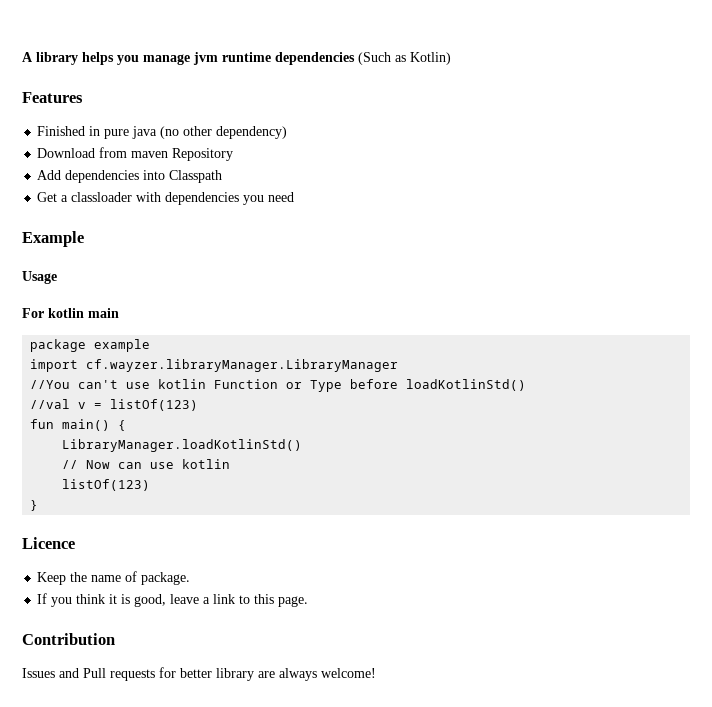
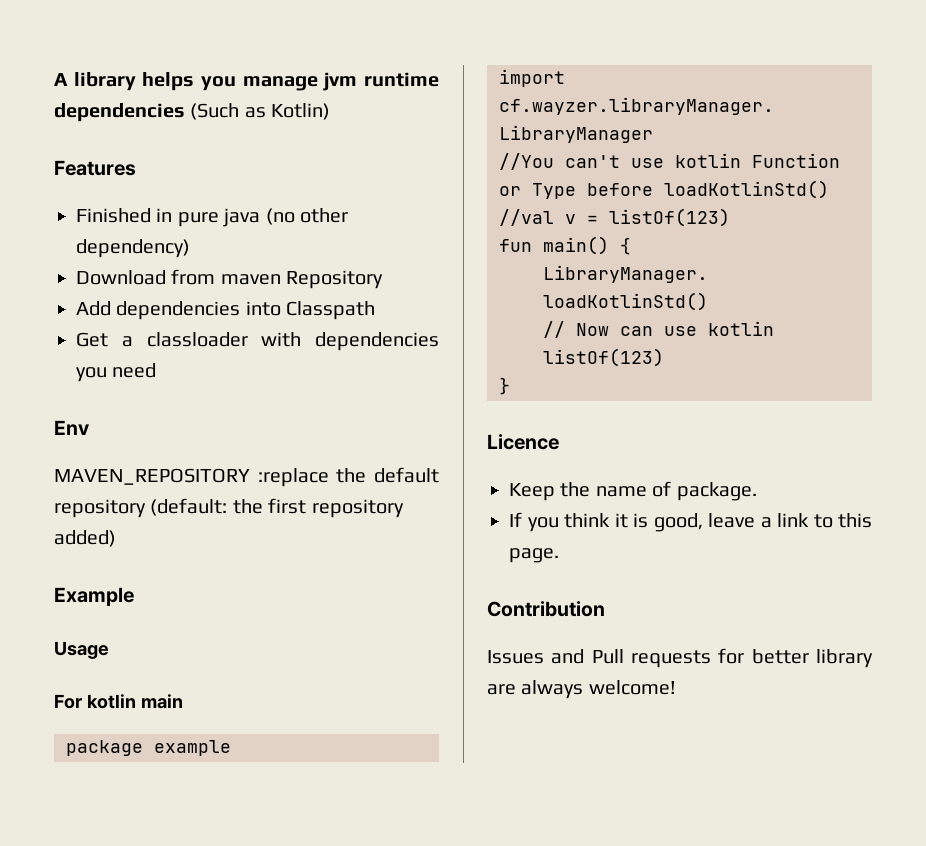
(295, 197) none -> [54,420,89,435] [54,467,440,487] [54,498,404,518] [54,530,116,547] // Env // MAVEN_REPOSITORY :replace the default repository (default: the first repository added)

